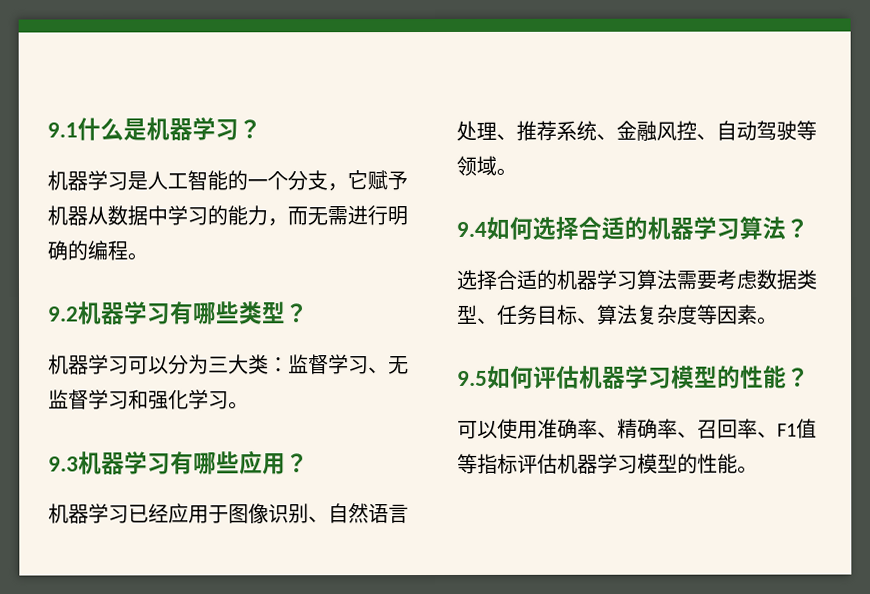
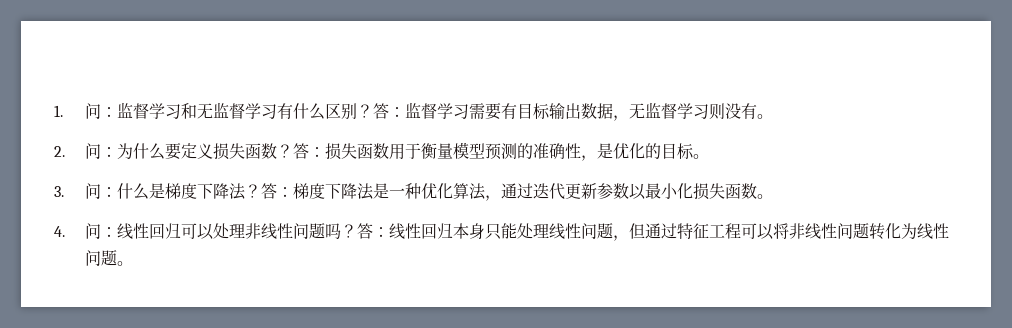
[47,117,262,141] [47,170,408,192] [47,205,408,227] [47,240,148,261] [48,301,309,325] [48,354,409,375] [48,389,249,410] [48,450,309,475] [48,503,409,524] [456,120,817,141] [456,155,517,176] [456,216,809,240] [456,269,817,290] [457,304,778,325] [457,365,810,389] [457,418,817,439] [457,453,738,474] 9.1什么是机器学习？ // 机器学习是人工智能的一个分支，它赋予机器从数据中学习的能力，而无需进行明确的编程。 // 9.2机器学习有哪些类型？ // 机器学习可以分为三大类：监督学习、无监督学习和强化学习。 // 9.3机器学习有哪些应用？ // 机器学习已经应用于图像识别、自然语言处理、推荐系统、金融风控、自动驾驶等领域。 // 9.4如何选择合适的机器学习算法？ // 选择合适的机器学习算法需要考虑数据类型、任务目标、算法复杂度等因素。 // 9.5如何评估机器学习模型的性能？ // 可以使用准确率、精确率、召回率、F1值等指标评估机器学习模型的性能 -> [54,102,774,121] [54,142,710,161] [54,183,774,201] [54,223,950,241] [85,250,118,266] 1.问：监督学习和无监督学习有什么区别？答：监督学习需要有目标输出数据，无监督学习则没有。 // 2.问：为什么要定义损失函数？答：损失函数用于衡量模型预测的准确性，是优化的目标。 // 3.问：什么是梯度下降法？答：梯度下降法是一种优化算法，通过迭代更新参数以最小化损失函数。 // 4.问：线性回归可以处理非线性问题吗？答：线性回归本身只能处理线性问题，但通过特征工程可以将非线性问题转化为线性问题

